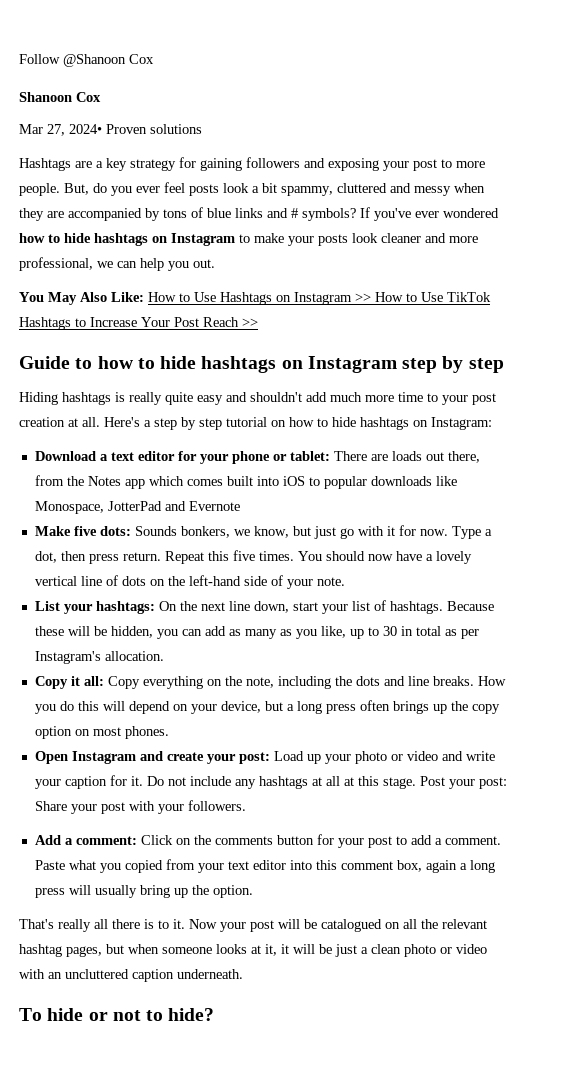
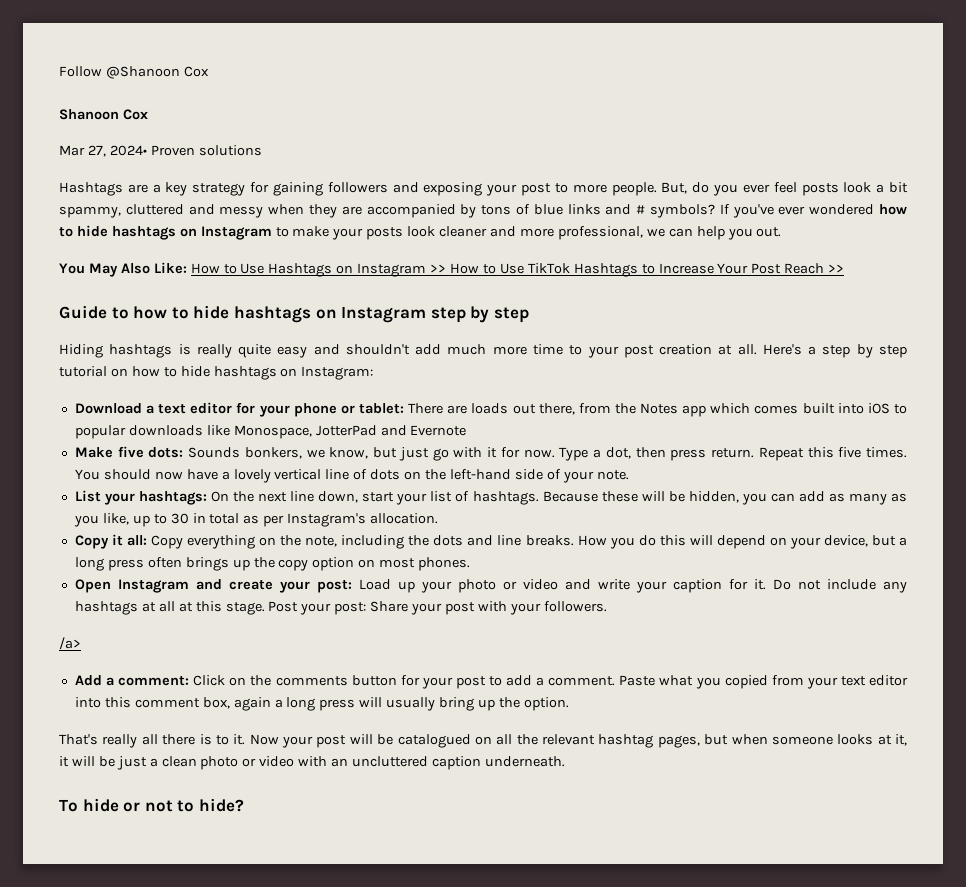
(246, 805) none -> [59,637,81,650] // /a>

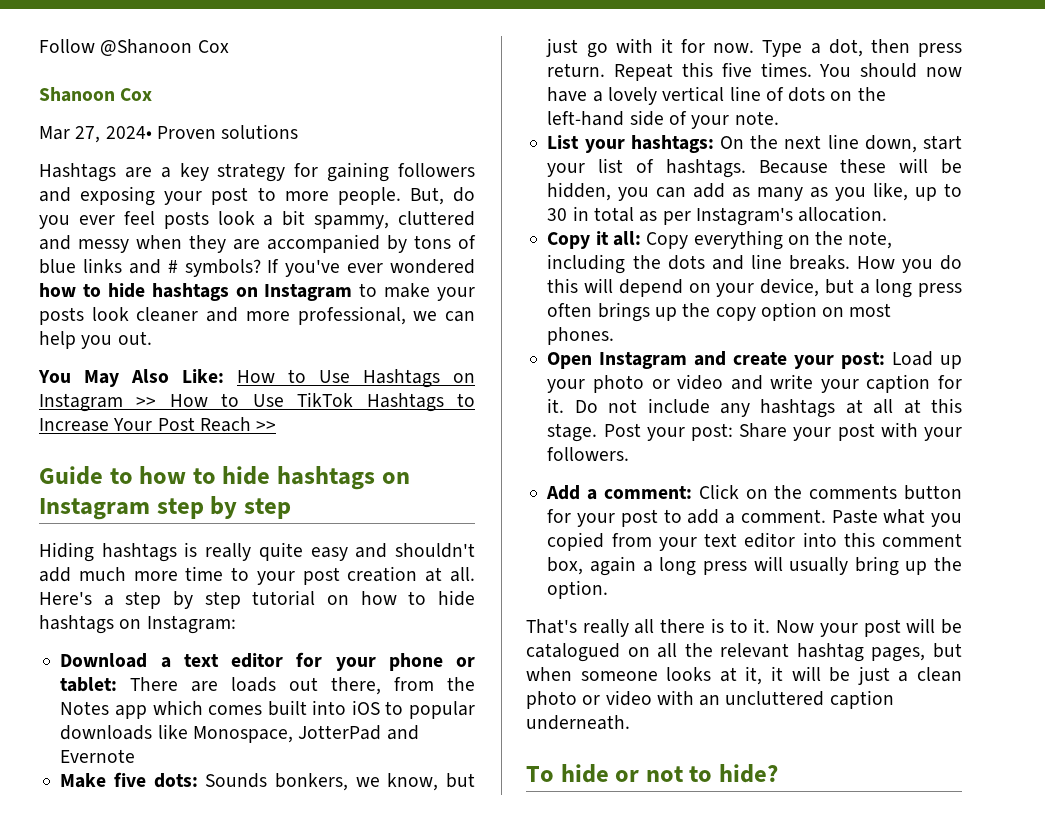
[59,637,81,650] // /a> -> (630, 454) none

